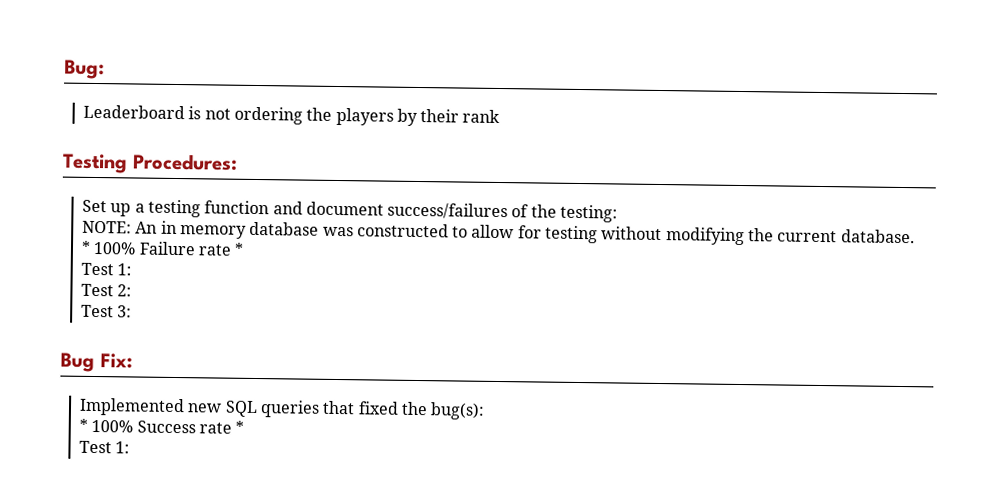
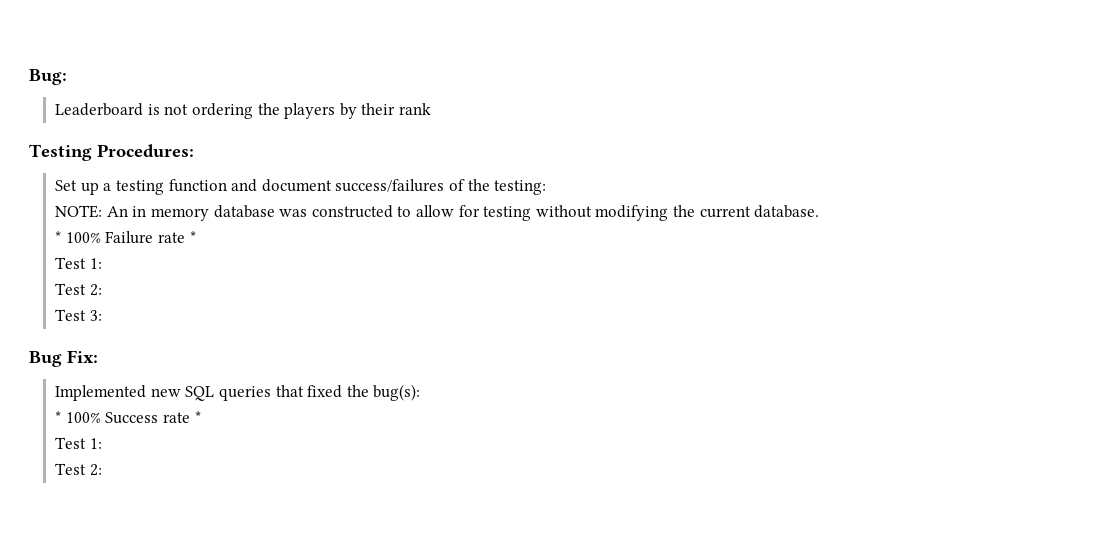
(131, 447) none -> [55,463,102,476] // Test 2:

